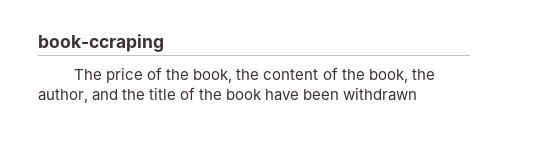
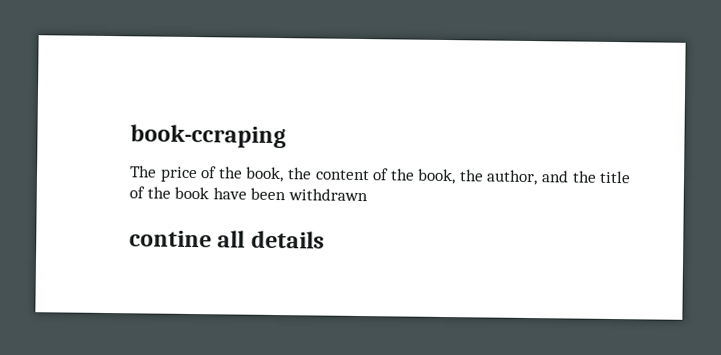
(418, 94) none -> [129,230,325,249] // contine all details

